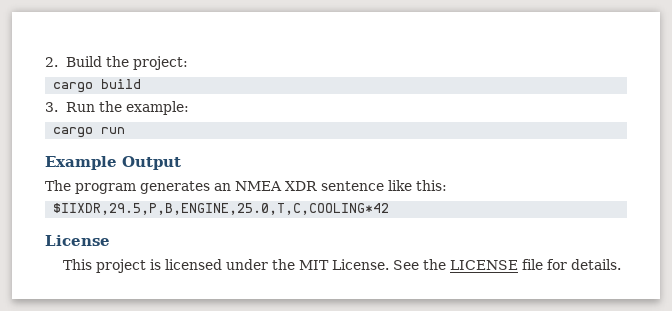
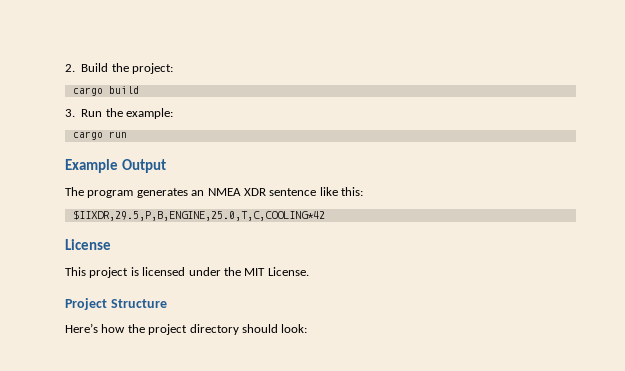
[392,259,621,270] See the LICENSE file for details. -> [65,298,167,310] [65,323,308,335] // Project Structure // Here’s how the project directory should look:

